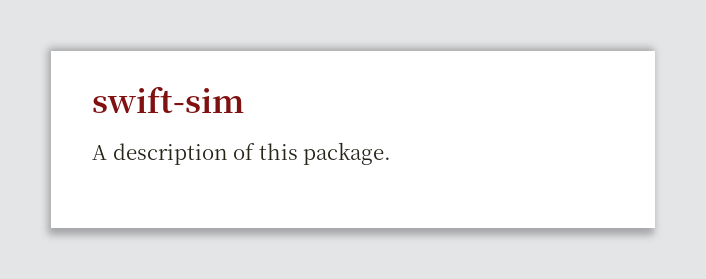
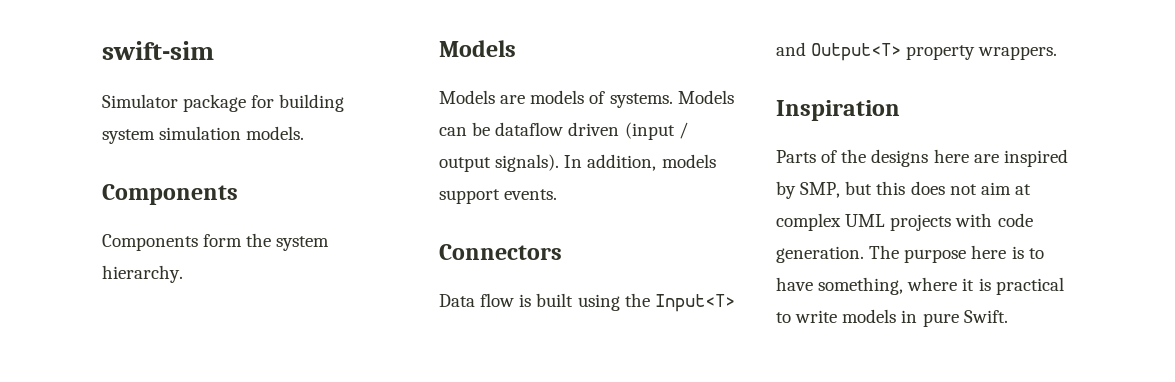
[92,142,392,165] A description of this package. -> [102,94,345,112] [102,126,305,144] [102,184,238,205] [102,233,330,251] [102,265,183,283] [439,40,516,57] [439,90,734,108] [439,122,688,140] [439,154,716,172] [439,189,558,204] [439,244,562,260] [439,293,735,312] [776,42,1058,61] [776,100,900,121] [776,149,1068,167] [776,181,1031,199] [776,213,1033,231] [776,245,1044,263] [776,277,1064,295] [776,309,1008,327] Simulator package for building system simulation models. // Components // Components form the system hierarchy. // Models // Models are models of systems. Models can be dataflow driven (input / output signals). In addition, models support events. // Connectors // Data flow is built using the Input<T> and Output<T> property wrappers. // Inspiration // Parts of the designs here are inspired by SMP, but this does not aim at complex UML projects with code generation. The purpose here is to have something, where it is practical to write models in pure Swift.

